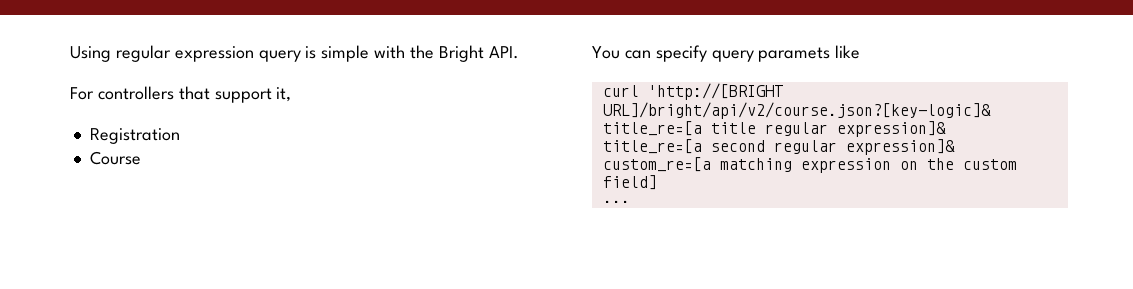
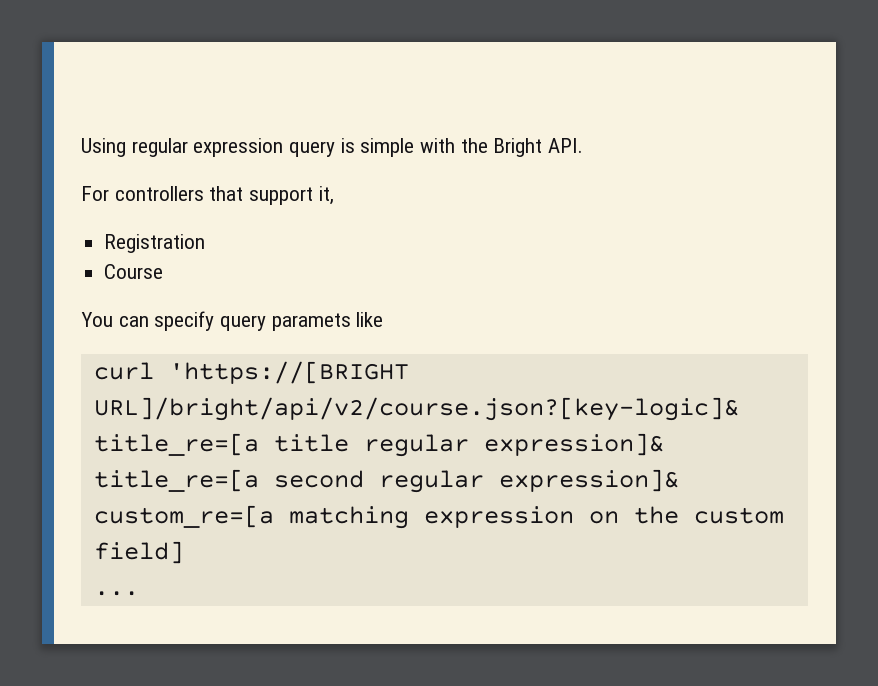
[647,83,783,100] 'http://[BRIGHT -> [168,361,409,384] 'https://[BRIGHT

